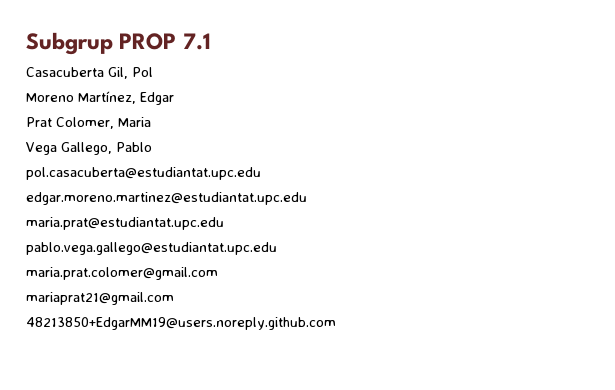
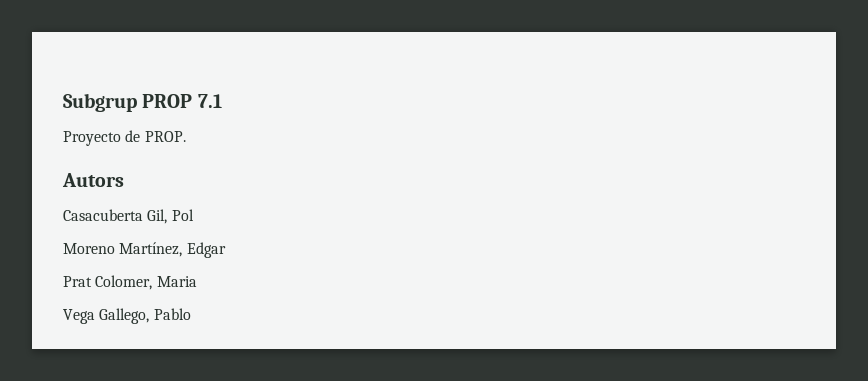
(211, 41) none -> [63,130,186,146] [62,173,124,187] // Proyecto de PROP. // Autors
[26,167,261,180] [26,192,307,205] [26,217,224,230] [26,242,277,255] [26,267,218,280] [26,292,174,305] [26,317,336,330] // pol.casacuberta@estudiantat.upc.edu // edgar.moreno.martinez@estudiantat.upc.edu // maria.prat@estudiantat.upc.edu // pablo.vega.gallego@estudiantat.upc.edu // maria.prat.colomer@gmail.com // mariaprat21@gmail.com // 48213850+EdgarMM19@users.noreply.github.com -> (191, 314) none

